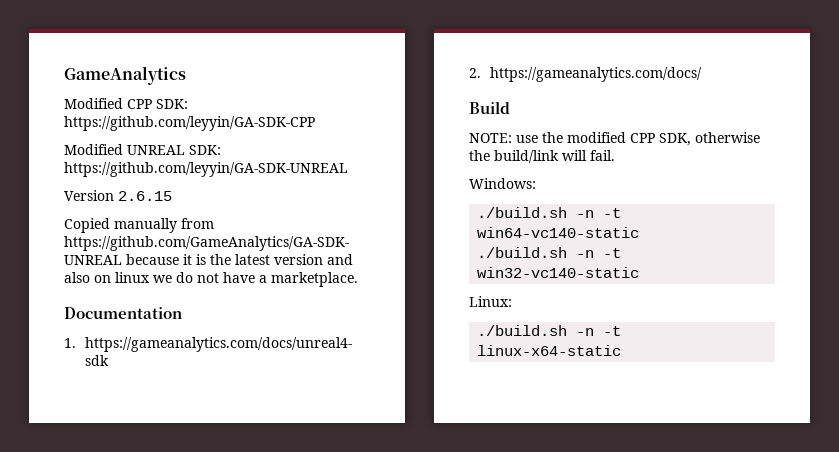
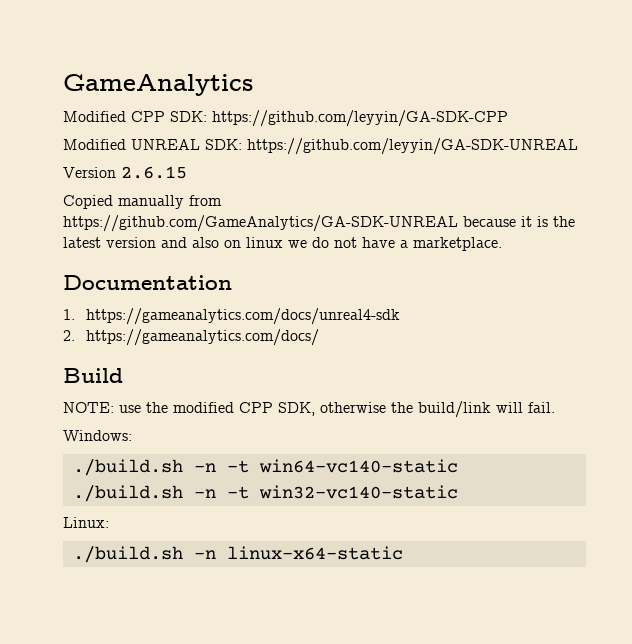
[603,326,622,336] -t -> (216, 554) none

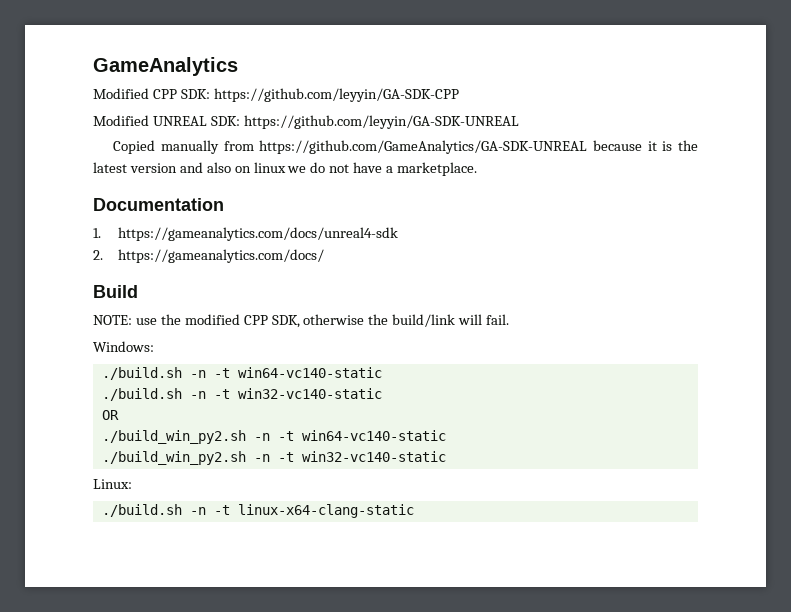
[63,166,187,179] // Version 2.6.15 -> (519, 122) none
(458, 492) none -> [101,410,119,420] [101,430,446,444] [101,451,446,465] // OR // ./build_win_py2.sh -n -t win64-vc140-static // ./build_win_py2.sh -n -t win32-vc140-static
[226,546,403,560] linux-x64-static -> [213,504,414,518] -t linux-x64-clang-static

